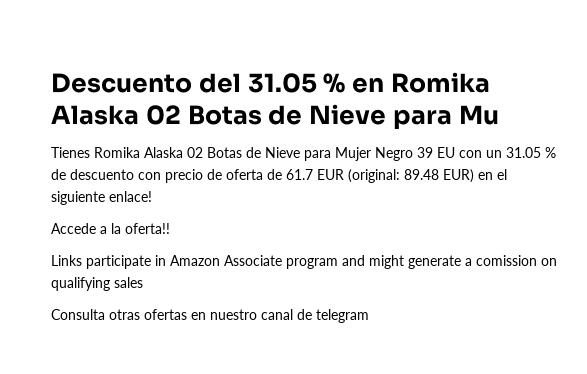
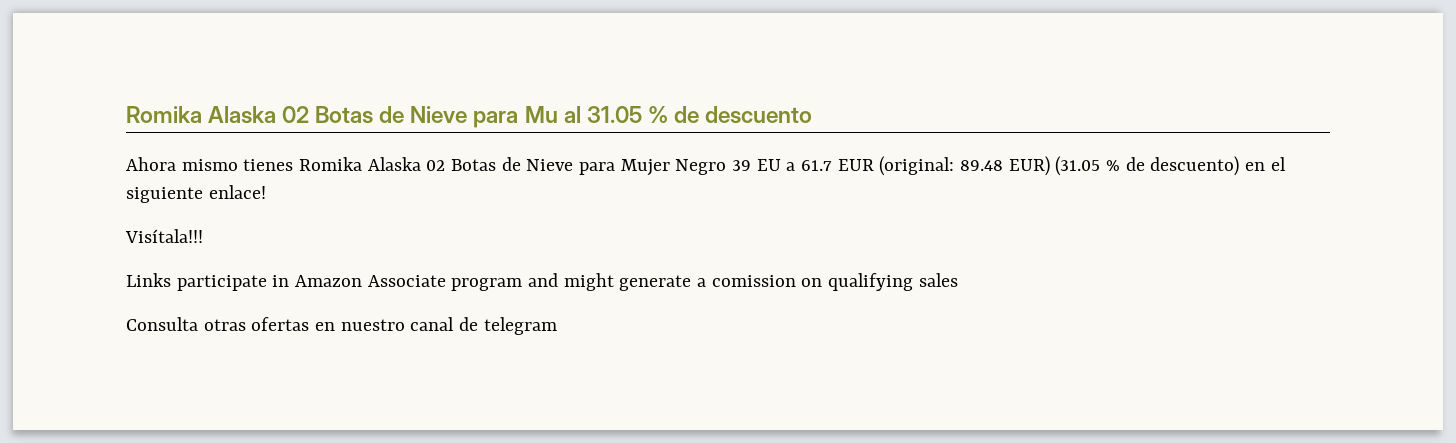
[51,73,384,93] Descuento del 31.05 % en -> (126, 114) none
[51,147,90,158] // Tienes -> [563,106,812,124] [126,157,294,171] al 31.05 % de descuento // Ahora mismo tienes
[459,147,556,158] [51,169,282,183] con un 31.05 % de descuento con precio de oferta de -> [786,162,796,171] a
(474, 176) none -> [1055,156,1240,176] (31.05 % de descuento)
[51,223,170,234] Accede a la oferta!! -> [125,229,203,243] Visítala!!!

